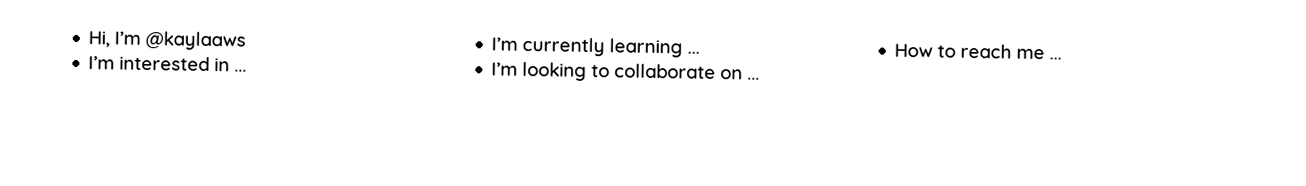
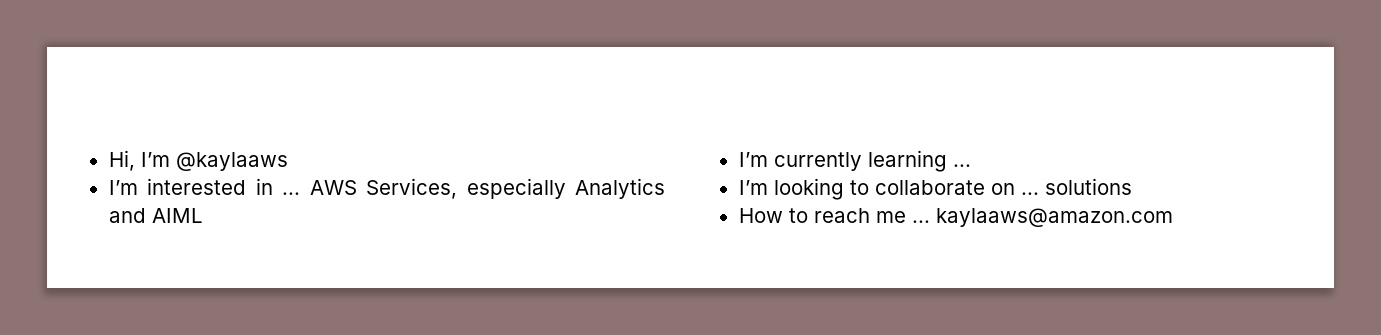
(248, 70) none -> [309,178,665,199] [108,208,203,223] AWS Services, especially Analytics and AIML
(761, 78) none -> [1044,178,1132,195] solutions
(1063, 58) none -> [935,208,1173,227] kaylaaws@amazon.com

